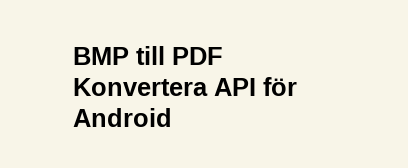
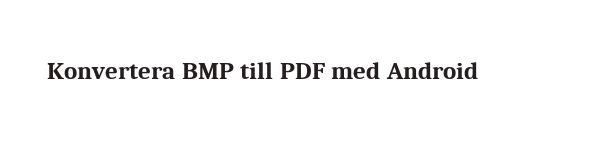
(73, 56) none -> [47,63,175,79] Konvertera
[73,77,297,96] Konvertera API för -> [331,62,381,79] med

